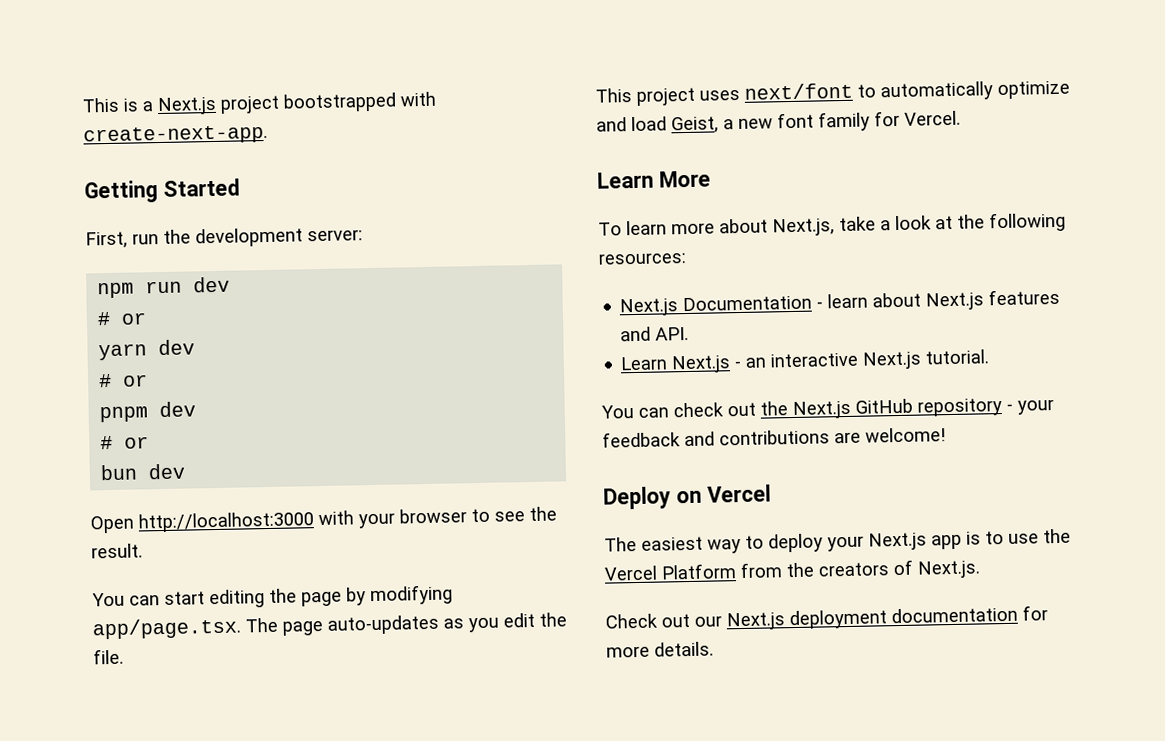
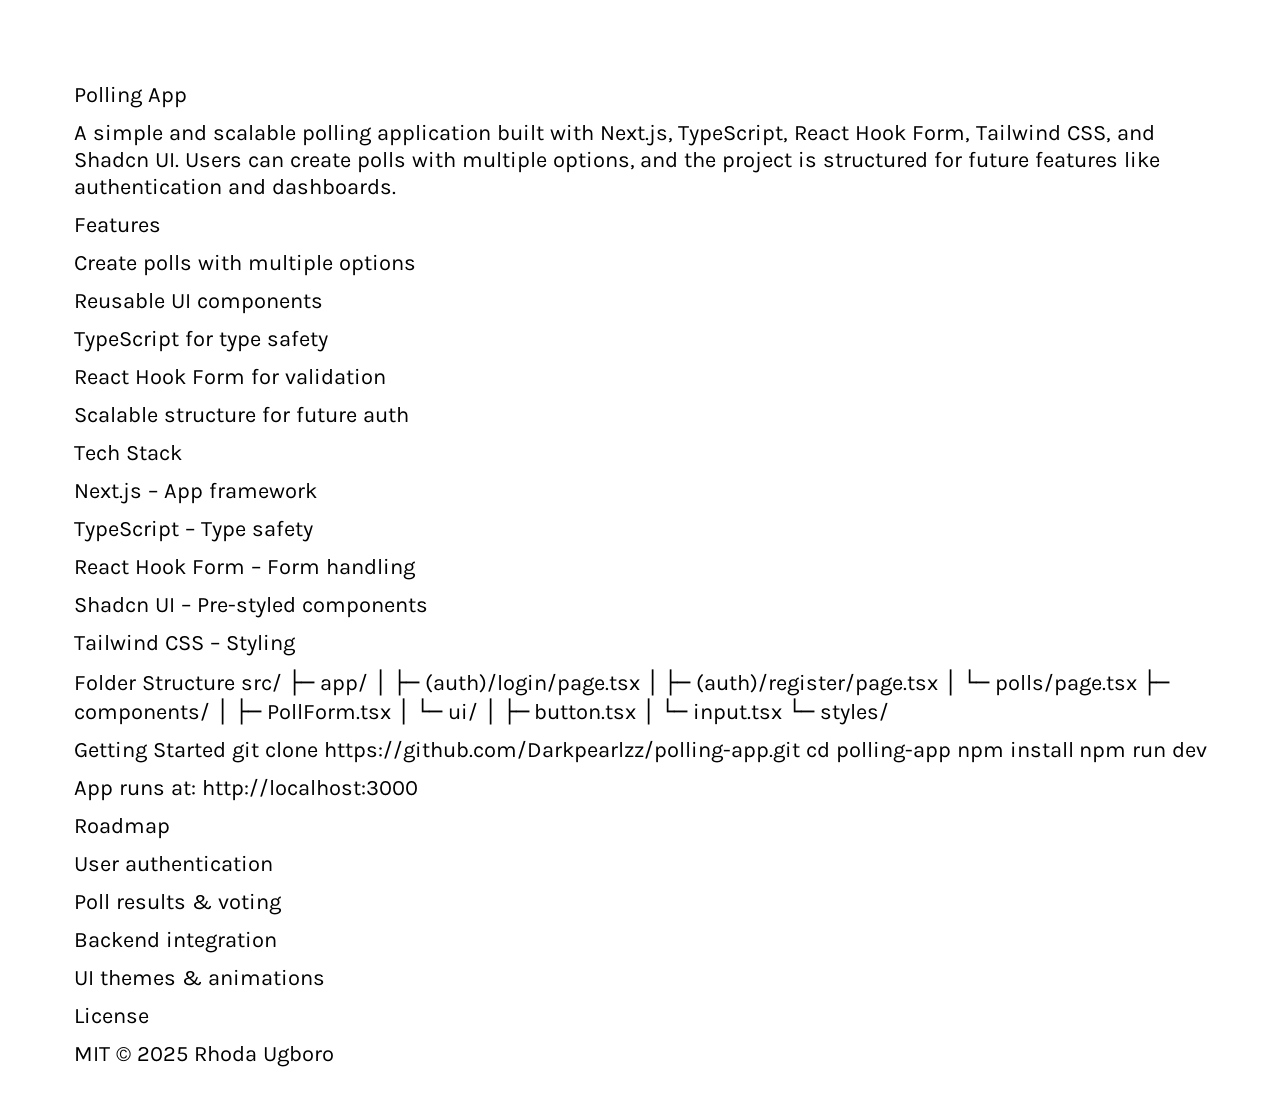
[82,91,436,116] [83,124,268,146] [84,178,240,204] [85,227,363,249] [97,276,231,299] [97,311,148,326] [98,339,196,361] [98,373,149,388] [99,401,197,423] [100,435,150,450] [100,463,186,481] [90,506,557,534] [91,543,143,559] [92,584,453,609] [92,612,567,640] [93,648,124,665] [595,80,1070,106] [596,110,961,134] [597,170,711,189] [598,211,1066,237] [598,252,686,265] [619,288,1061,317] [620,326,690,342] [620,349,990,374] [601,398,1054,420] [602,427,946,448] [603,484,771,510] [604,528,1071,554] [604,559,981,581] [605,605,1048,631] [606,641,714,658] This is a Next.js project bootstrapped with create-next-app. // Getting Started // First, run the development server: // npm run dev // # or // yarn dev // # or // pnpm dev // # or // bun dev // Open http://localhost:3000 with your browser to see the result. // You can start editing the page by modifying app/page.tsx. The page auto-updates as you edit the file. // This project uses next/font to automatically optimize and load Geist, a new font family for Vercel. // Learn More // To learn more about Next.js, take a look at the following resources: // Next.js Documentation - learn about Next.js features and API. // Learn Next.js - an interactive Next.js tutorial. // You can check out the Next.js GitHub repository - your feedback and contributions are welcome! // Deploy on Vercel // The easiest way to deploy your Next.js app is to use the Vercel Platform from the creators of Next.js. // Check out our Next.js deployment documentation for more details. -> [74,86,187,108] [74,124,1156,146] [74,151,1160,173] [74,178,396,195] [74,218,161,233] [74,254,416,276] [74,293,323,314] [74,330,328,352] [74,368,386,385] [74,406,409,423] [74,445,182,461] [74,482,317,504] [74,520,313,542] [74,558,416,580] [74,597,428,618] [74,634,296,656] [74,669,1171,696] [74,698,890,725] [74,740,1208,763] [74,778,418,801] [74,818,170,839] [74,855,273,872] [74,893,282,915] [74,931,277,953] [74,969,325,986] [74,1007,149,1024] [74,1046,334,1067] Polling App // A simple and scalable polling application built with Next.js, TypeScript, React Hook Form, Tailwind CSS, and Shadcn UI. Users can create polls with multiple options, and the project is structured for future features like authentication and dashboards. // Features // Create polls with multiple options // Reusable UI components // TypeScript for type safety // React Hook Form for validation // Scalable structure for future auth // Tech Stack // Next.js – App framework // TypeScript – Type safety // React Hook Form – Form handling // Shadcn UI – Pre-styled components // Tailwind CSS – Styling // Folder Structure src/ ├─ app/ │ ├─ (auth)/login/page.tsx │ ├─ (auth)/register/page.tsx │ └─ polls/page.tsx ├─ components/ │ ├─ PollForm.tsx │ └─ ui/ │ ├─ button.tsx │ └─ input.tsx └─ styles/ // Getting Started git clone https://github.com/Darkpearlzz/polling-app.git cd polling-app npm install npm run dev // App runs at: http://localhost:3000 // Roadmap // User authentication // Poll results & voting // Backend integration // UI themes & animations // License // MIT © 2025 Rhoda Ugboro

